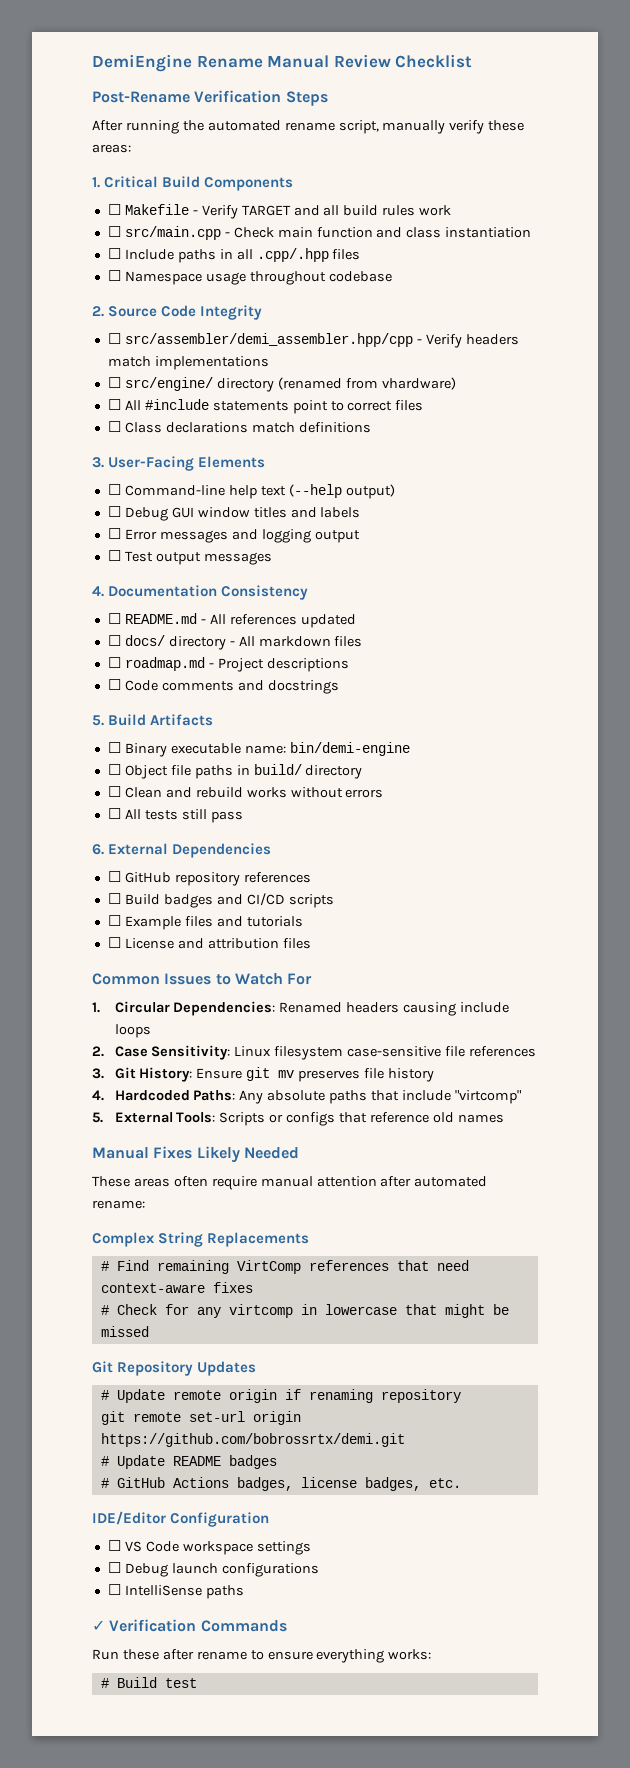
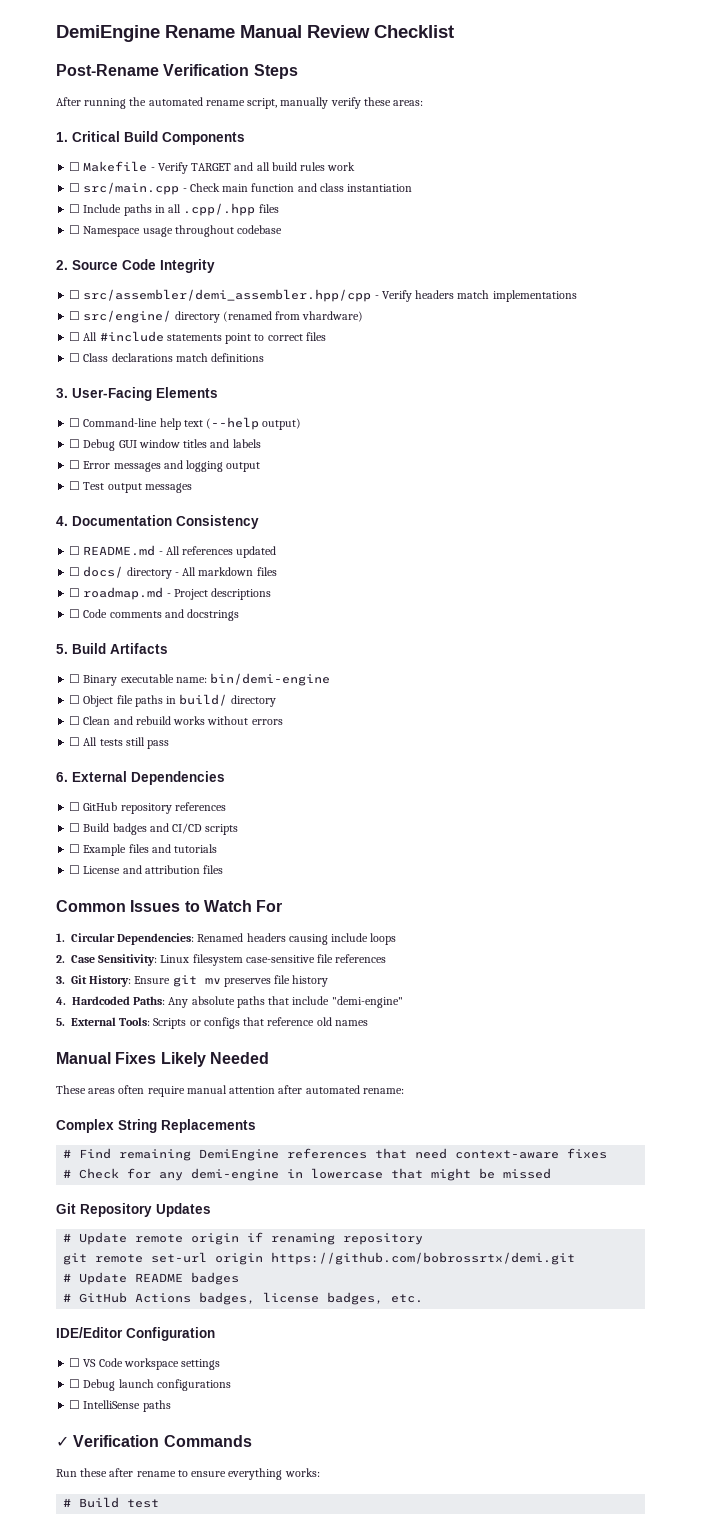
[454,1090,521,1104] "virtcomp" -> [331,996,403,1008] "demi-engine"
[236,1260,301,1274] VirtComp -> [199,1149,280,1161] DemiEngine
[228,1304,293,1318] virtcomp -> [191,1168,280,1181] demi-engine

